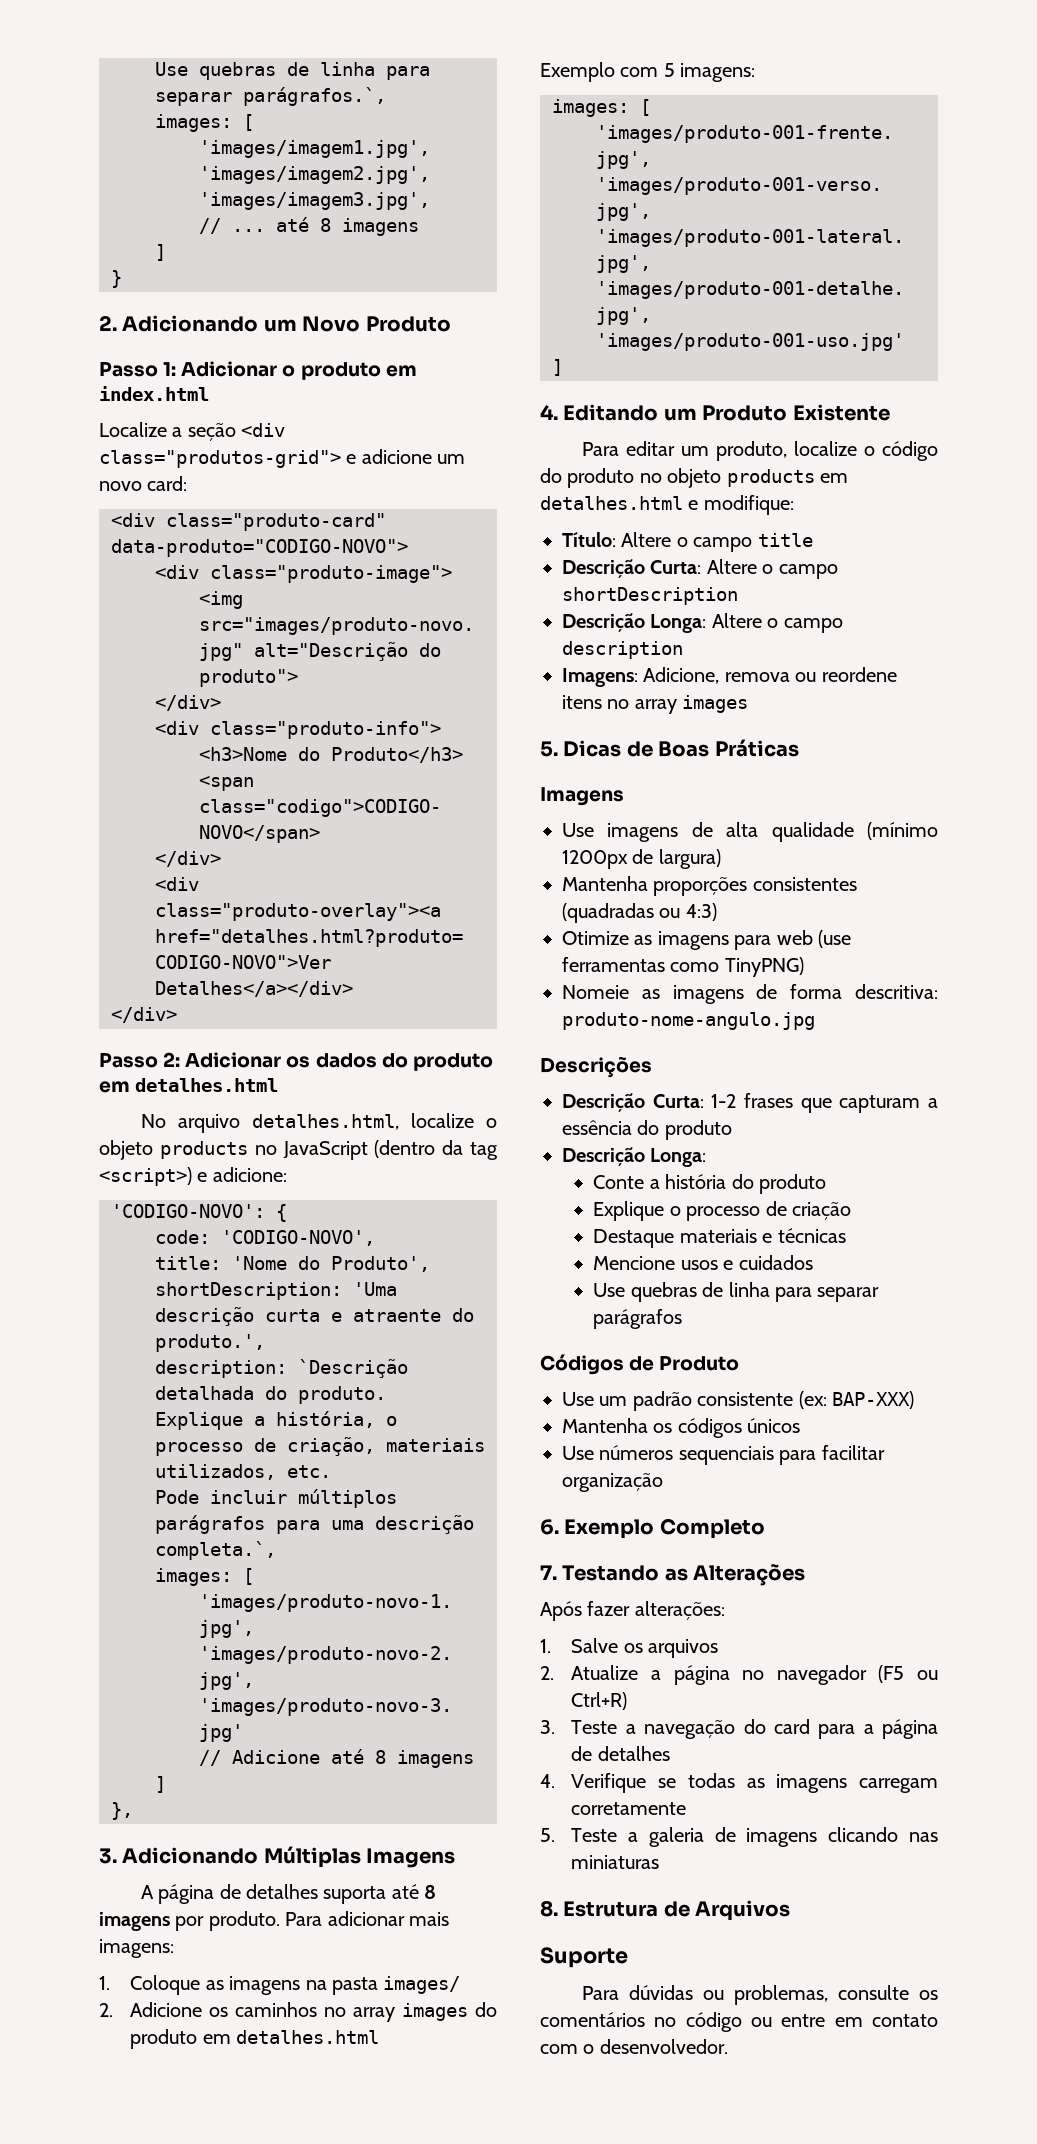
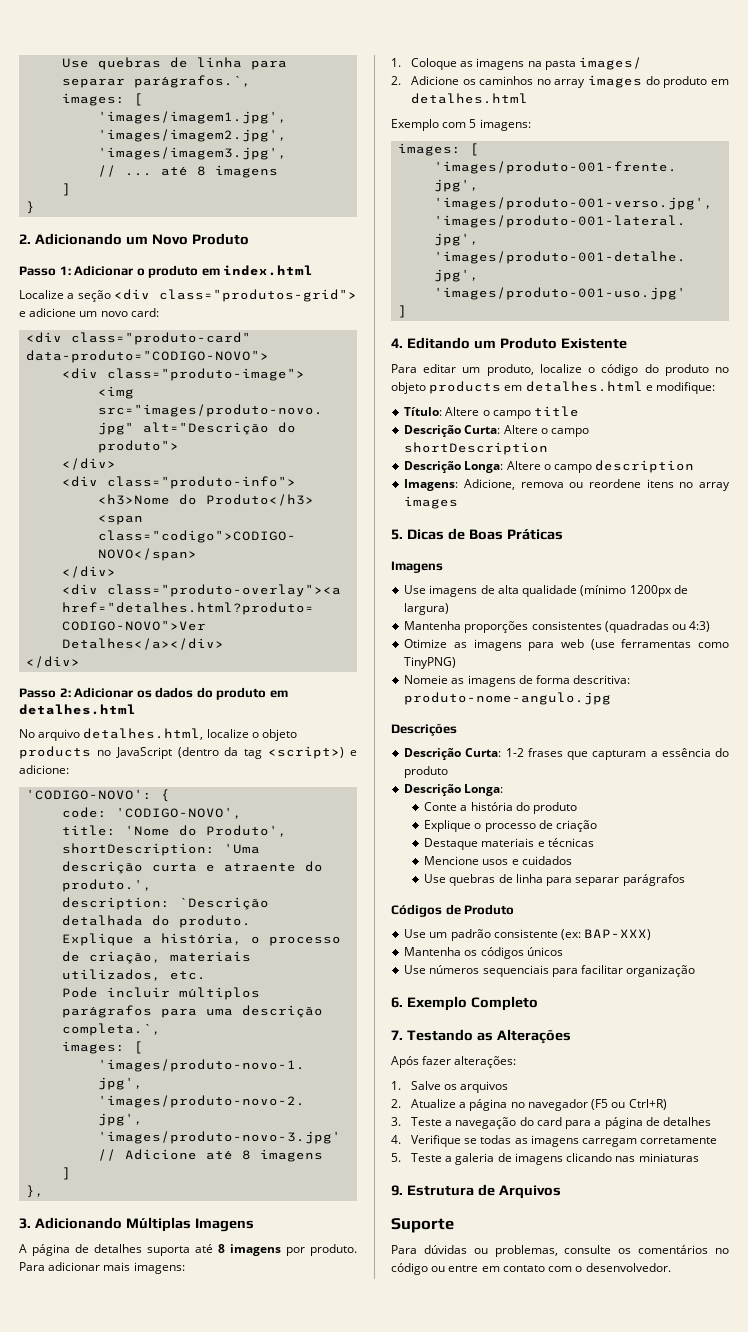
[540,1900,558,1917] 8. -> [391,1185,403,1196] 9.

